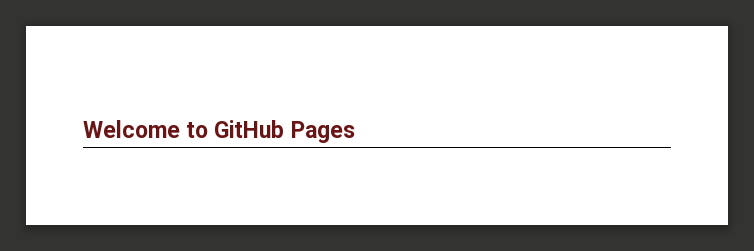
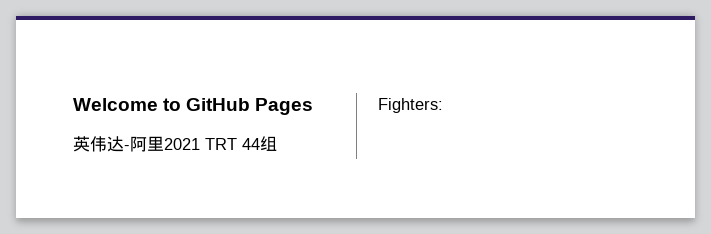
(355, 132) none -> [73,136,277,152] [378,98,443,113] // 英伟达-阿里2021 TRT 44组Fighters:

